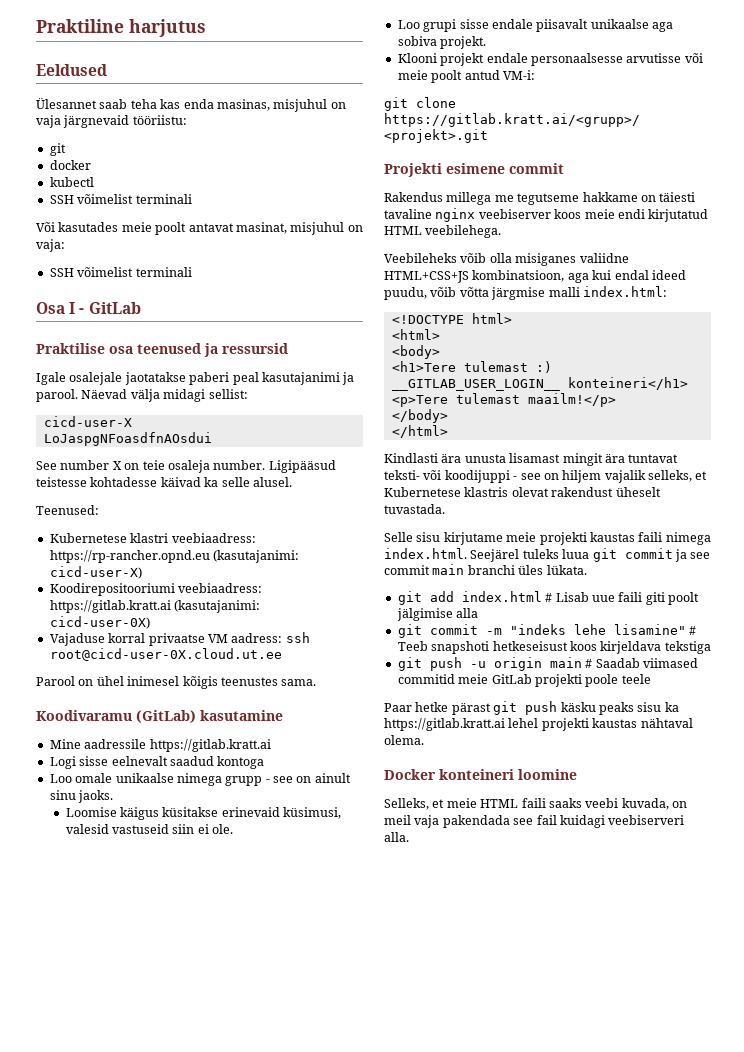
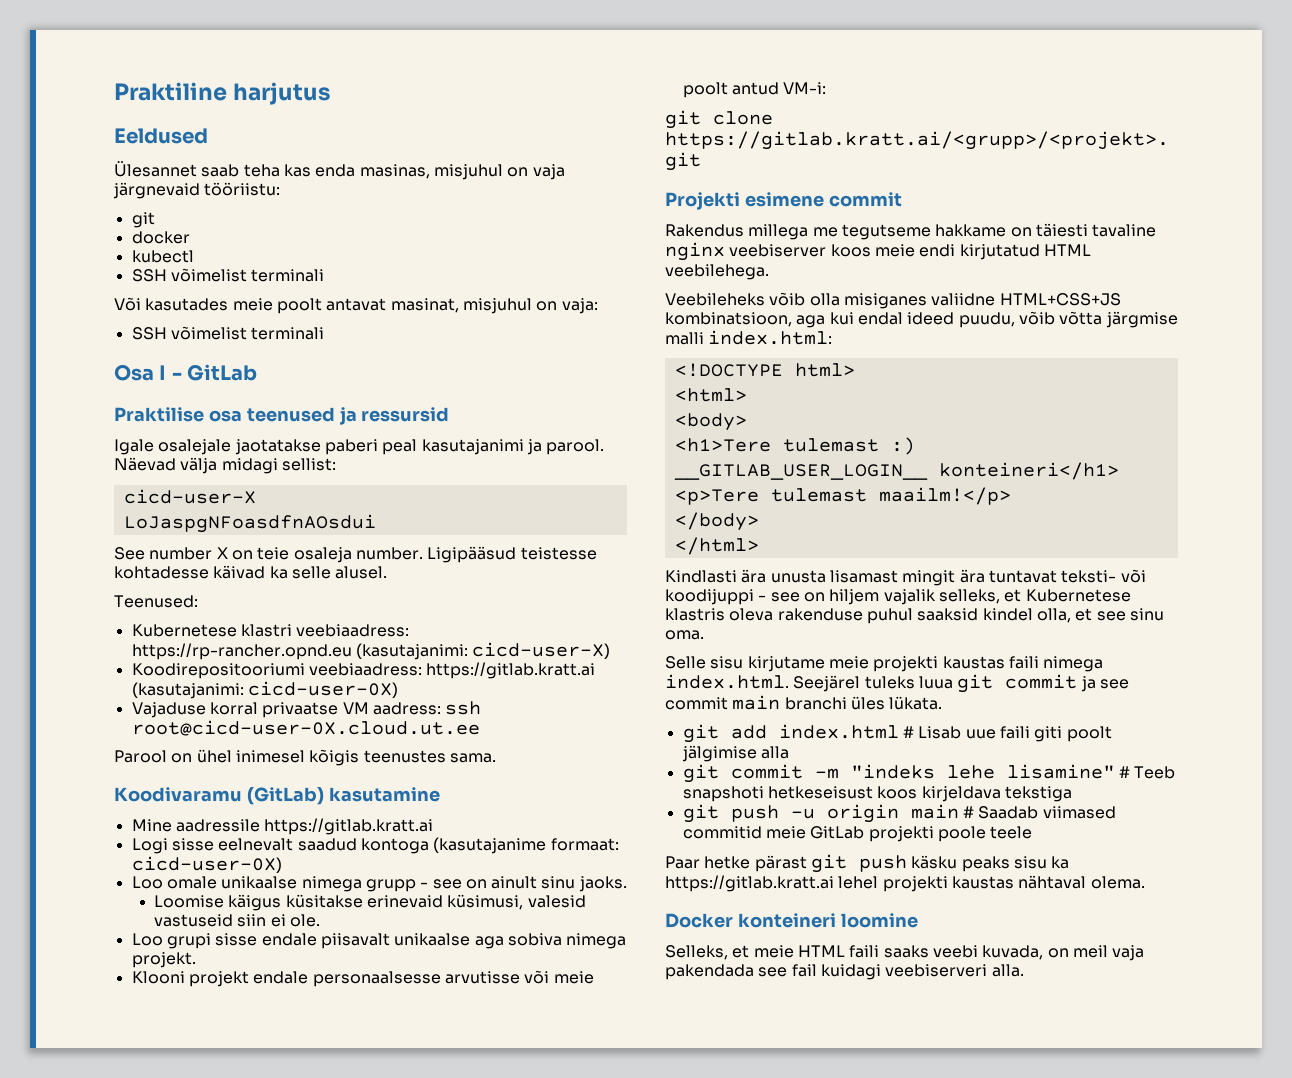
(265, 762) none -> [433,837,619,854] [131,856,282,873] (kasutajanime formaat: cicd-user-0X)
(437, 41) none -> [566,933,627,949] nimega
[511,487,661,497] [384,504,445,514] olevat rakendust üheselt tuvastada. -> [729,608,1164,624] [665,630,704,640] oleva rakenduse puhul saaksid kindel olla, et see sinu oma.

